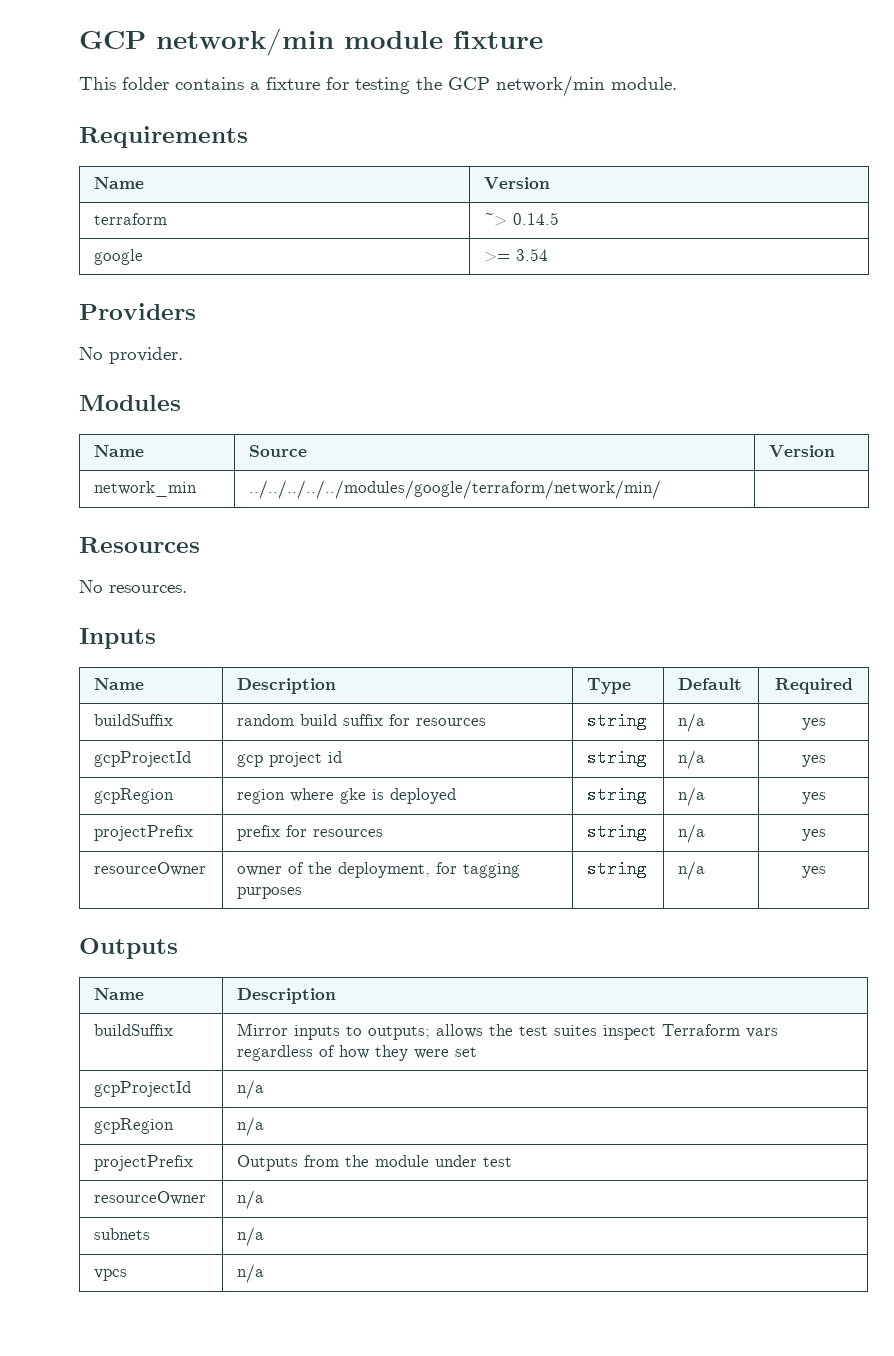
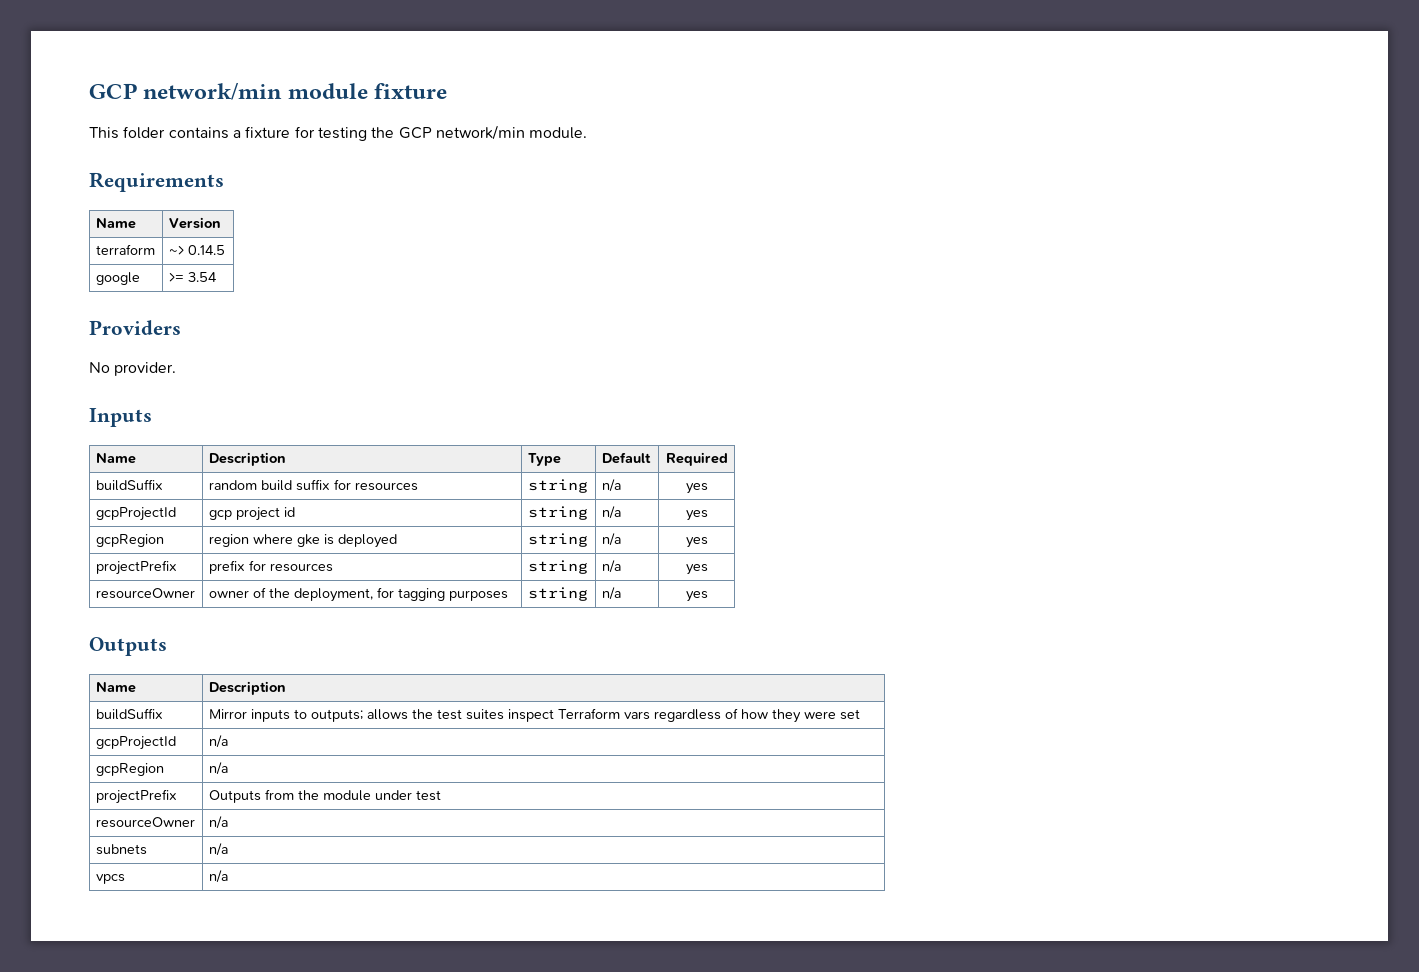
[79,395,181,411] [94,445,145,457] [249,445,308,457] [769,445,836,457] [94,481,198,497] [249,480,662,499] [79,537,200,553] [79,580,187,593] // Modules // Name | Source | Version // network_min | ../../../../../modules/google/terraform/network/min/ | // Resources // No resources. -> (177, 369) none

